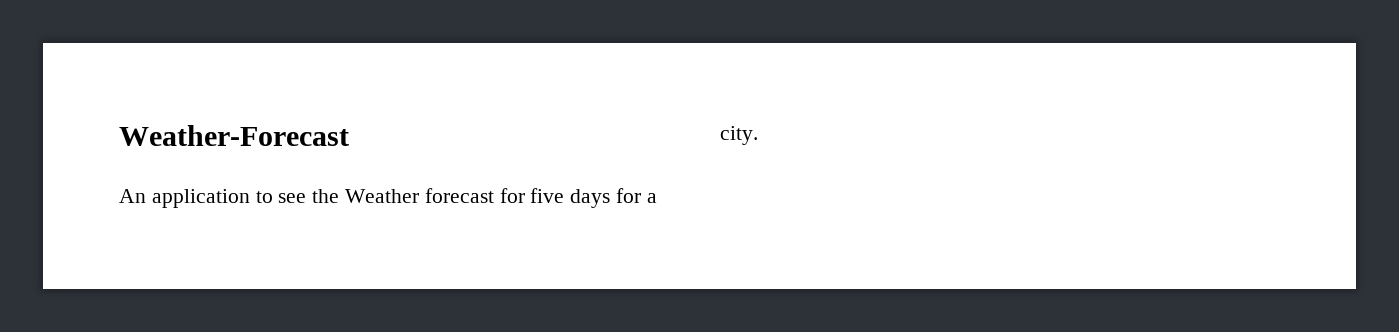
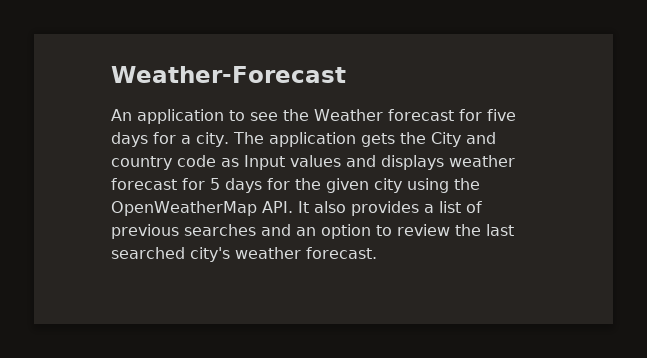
(758, 135) none -> [232,132,496,147] [111,155,515,170] [111,178,480,193] [111,201,482,216] [111,224,514,239] [111,247,377,262] The application gets the City and country code as Input values and displays weather forecast for 5 days for the given city using the OpenWeatherMap API. It also provides a list of previous searches and an option to review the last searched city's weather forecast.

